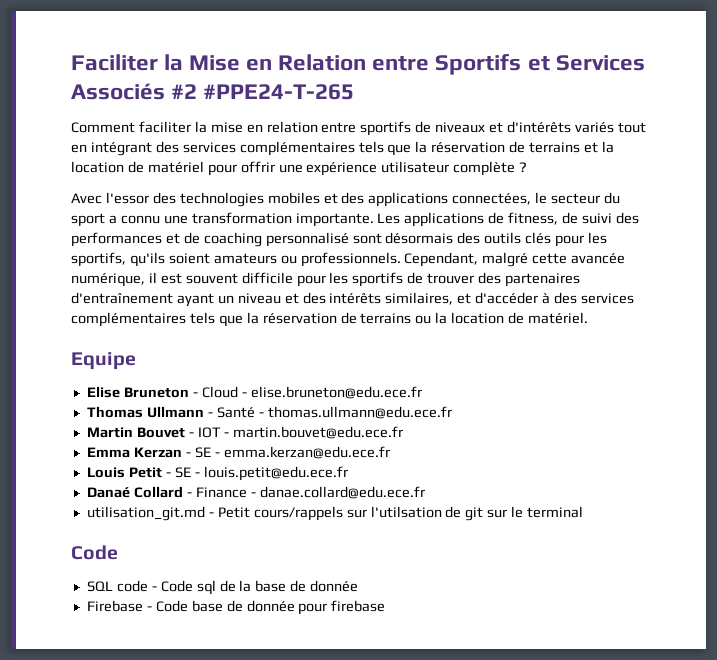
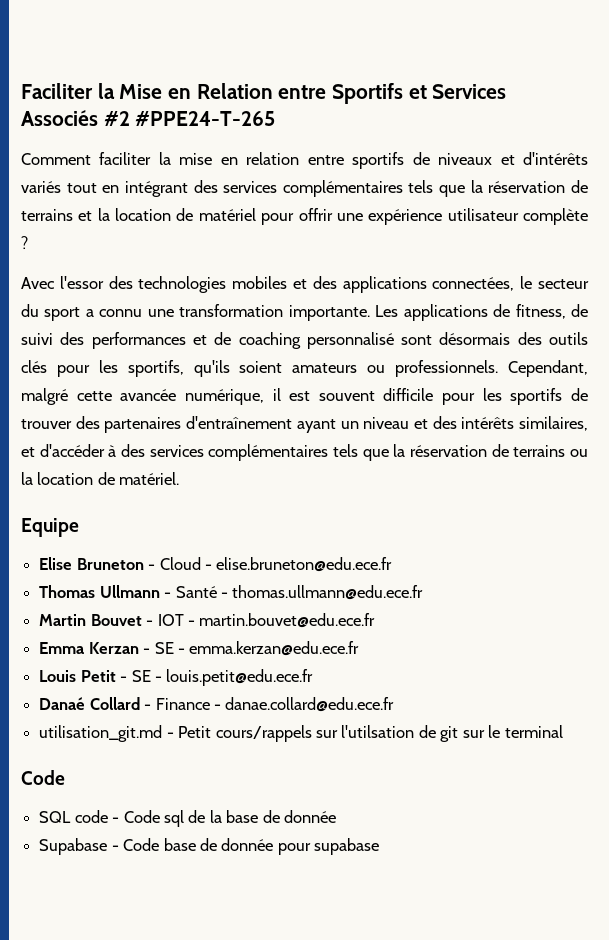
[86,600,143,612] Firebase -> [39,838,108,855] Supabase
[331,600,386,612] firebase -> [314,838,380,855] supabase

